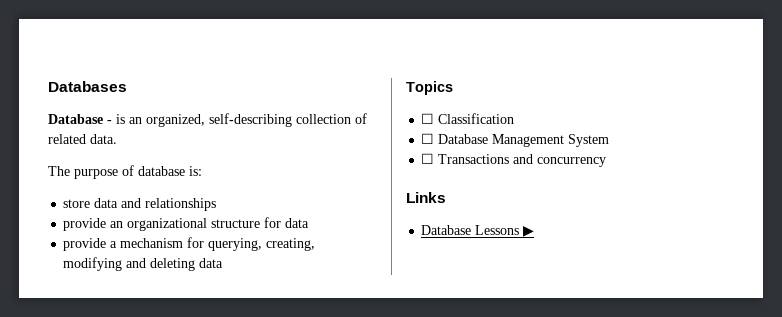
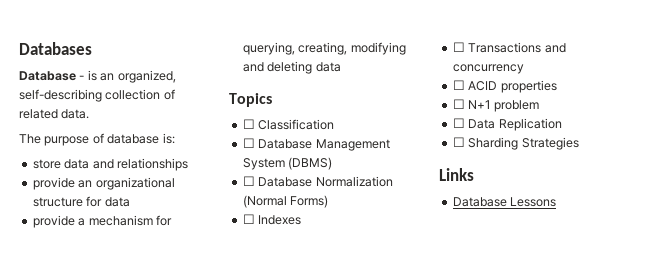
[421,153,607,167] // ☐ Transactions and concurrency -> [288,157,333,170] [242,176,393,187] [242,195,329,208] [242,214,302,225] [452,42,566,53] [452,64,524,74] [452,80,557,93] [452,99,539,112] [452,118,562,131] [452,137,579,150] (DBMS) // ☐ Database Normalization (Normal Forms) // ☐ Indexes // ☐ Transactions and concurrency // ☐ ACID properties // ☐ N+1 problem // ☐ Data Replication // ☐ Sharding Strategies
[523,226,535,237] ▶ -> (557, 202) none

